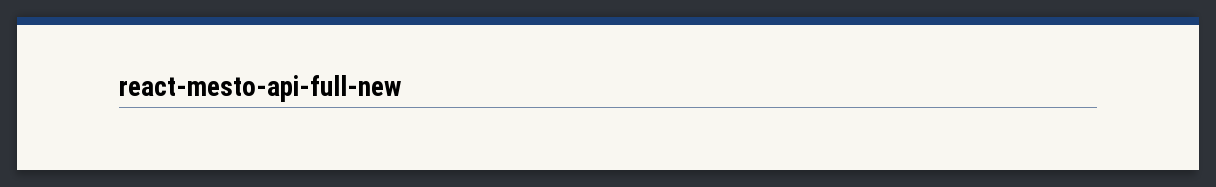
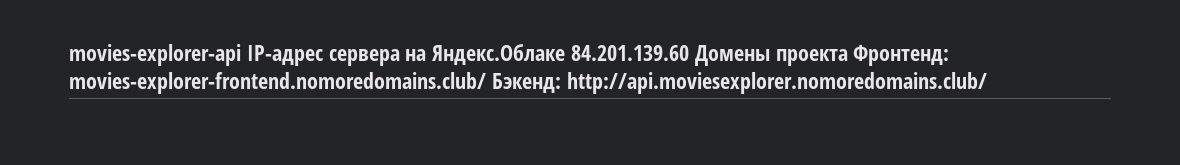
[119,75,401,102] react-mesto-api-full-new -> [69,44,950,66] [69,72,987,94] movies-explorer-api IP-адрес сервера на Яндекс.Облаке 84.201.139.60 Домены проекта Фронтенд: movies-explorer-frontend.nomoredomains.club/ Бэкенд: http://api.moviesexplorer.nomoredomains.club/

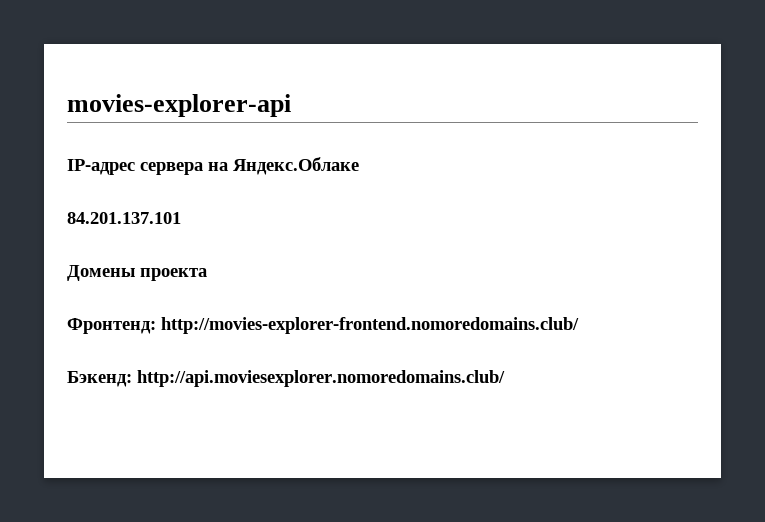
(241, 55) none -> (291, 105) //
[571,45,690,61] 84.201.139.60 -> [67,212,181,224] // 84.201.137.101 //
[853,45,950,66] [69,72,486,94] Фронтенд: movies-explorer-frontend.nomoredomains.club/ -> [67,317,579,334] // Фронтенд: http://movies-explorer-frontend.nomoredomains.club/ //

